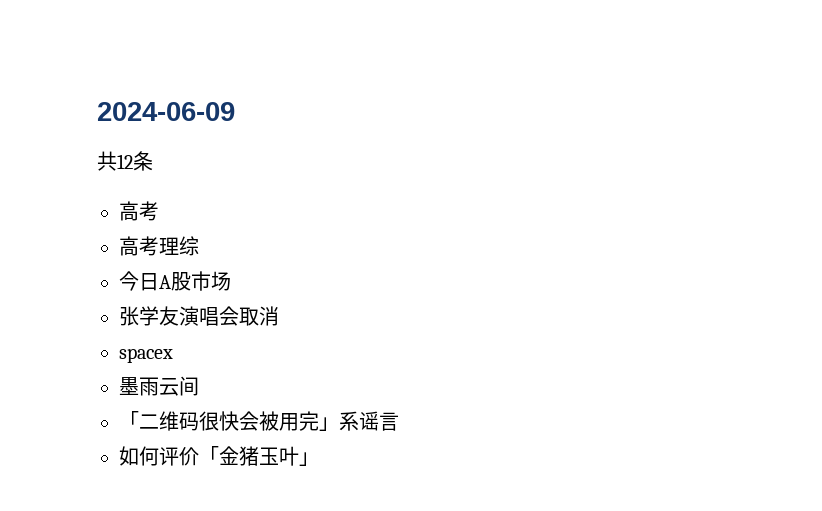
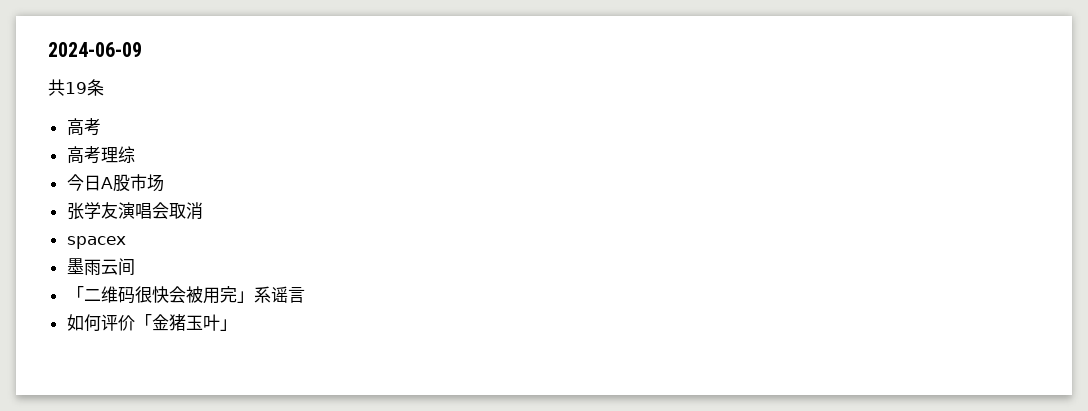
[117,154,133,169] 12 -> [65,82,87,94] 19

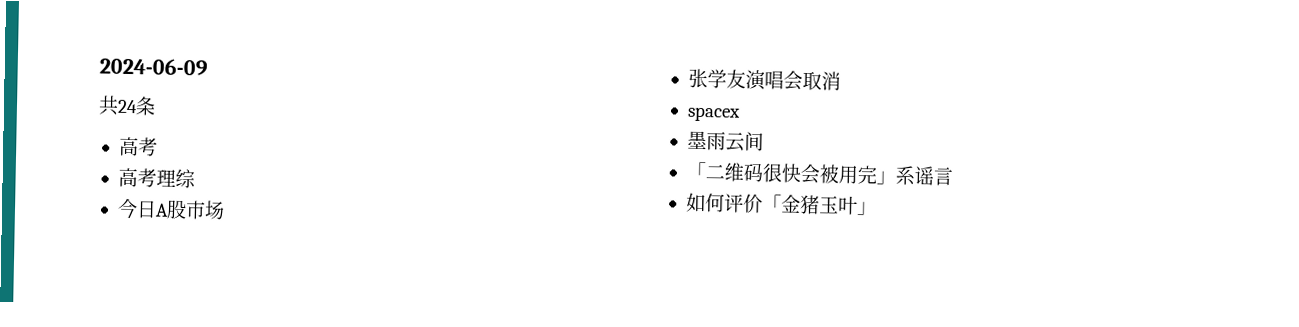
[65,82,87,94] 19 -> [117,99,138,114] 24

